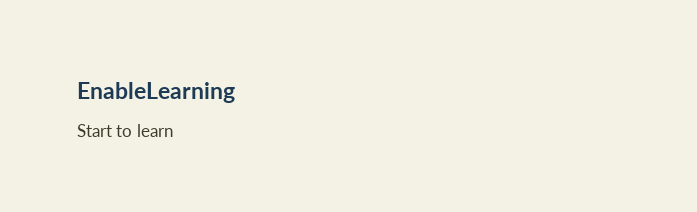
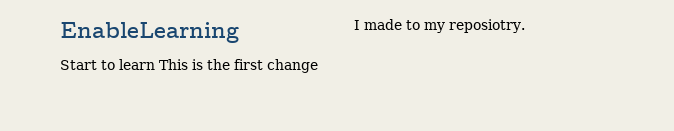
(173, 130) none -> [159,59,318,73] [354,19,525,33] This is the first change I made to my reposiotry.

